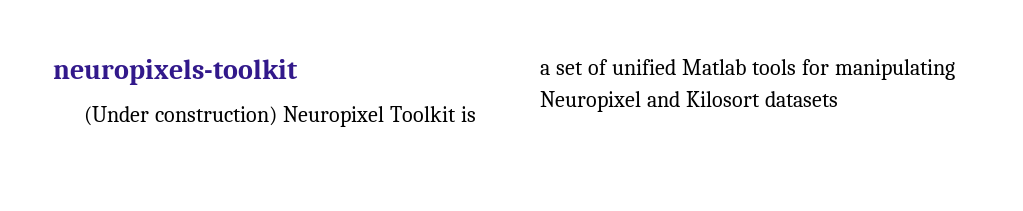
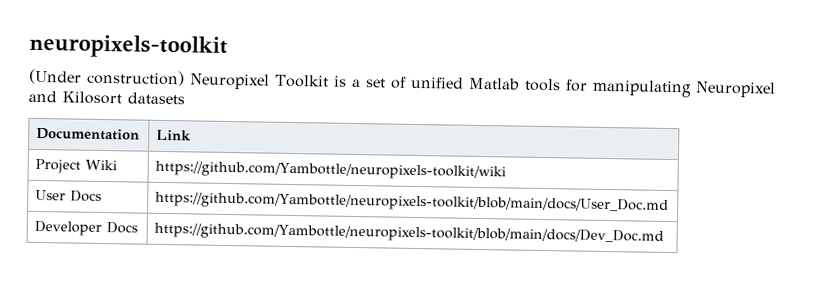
(838, 99) none -> [36,127,141,141] [156,129,193,141] [35,158,118,174] [155,160,507,181] [35,189,103,202] [155,191,670,215] [34,220,139,237] [154,222,665,245] // Documentation | Link // Project Wiki | https://github.com/Yambottle/neuropixels-toolkit/wiki // User Docs | https://github.com/Yambottle/neuropixels-toolkit/blob/main/docs/User_Doc.md // Developer Docs | https://github.com/Yambottle/neuropixels-toolkit/blob/main/docs/Dev_Doc.md

